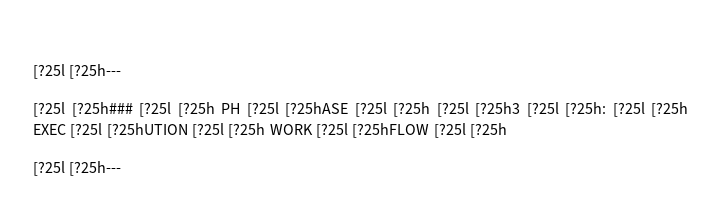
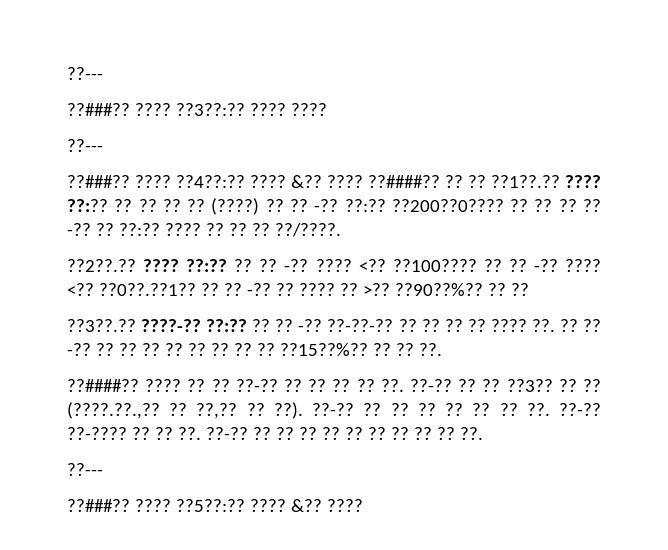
[33,64,122,79] [33,102,688,117] [33,123,507,138] [33,161,122,176] [?25l [?25h--- // [?25l [?25h### [?25l [?25h PH [?25l [?25hASE [?25l [?25h [?25l [?25h3 [?25l [?25h: [?25l [?25h EXEC [?25l [?25hUTION [?25l [?25h WORK [?25l [?25hFLOW [?25l [?25h // [?25l [?25h--- -> [67,67,103,80] [67,103,327,116] [67,139,103,152] [67,175,601,188] [67,198,601,215] [67,223,341,237] [67,259,601,272] [67,283,529,296] [67,319,601,332] [67,343,442,356] [67,379,601,392] [67,402,601,419] [67,427,483,440] [67,463,103,476] [67,499,363,512] ??--- // ??###?? ???? ??3??:?? ???? ???? // ??--- // ??###?? ???? ??4??:?? ???? &?? ???? ??####?? ?? ?? ??1??.?? ???? ??:?? ?? ?? ?? ?? (????) ?? ?? -?? ??:?? ??200??0???? ?? ?? ?? ?? -?? ?? ??:?? ???? ?? ?? ?? ??/????. // ??2??.?? ???? ??:?? ?? ?? -?? ???? <?? ??100???? ?? ?? -?? ???? <?? ??0??.??1?? ?? ?? -?? ?? ???? ?? >?? ??90??%?? ?? ?? // ??3??.?? ????-?? ??:?? ?? ?? -?? ??-??-?? ?? ?? ?? ?? ???? ??. ?? ?? -?? ?? ?? ?? ?? ?? ?? ?? ?? ??15??%?? ?? ?? ??. // ??####?? ???? ?? ?? ??-?? ?? ?? ?? ?? ??. ??-?? ?? ?? ??3?? ?? ?? (????.??.,?? ?? ??,?? ?? ??). ??-?? ?? ?? ?? ?? ?? ?? ??. ??-?? ??-???? ?? ?? ??. ??-?? ?? ?? ?? ?? ?? ?? ?? ?? ?? ??. // ??--- // ??###?? ???? ??5??:?? ???? &?? ????

